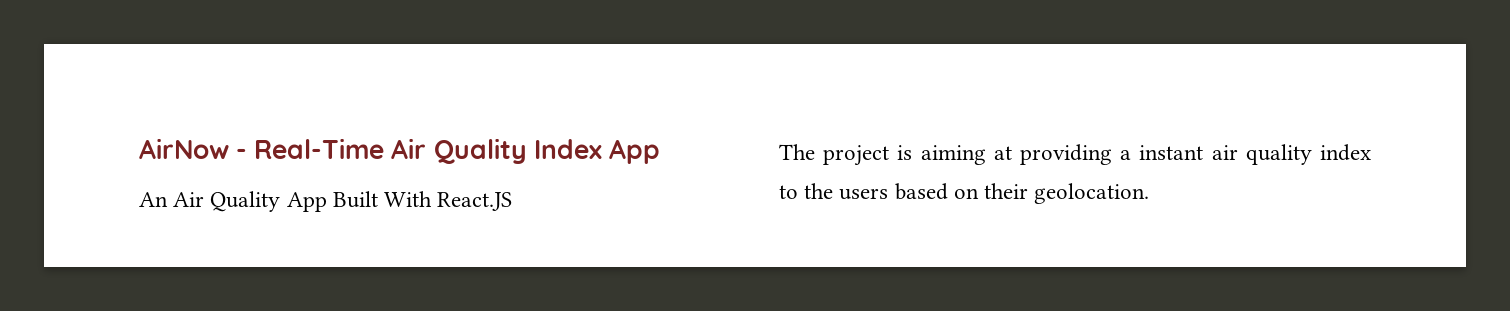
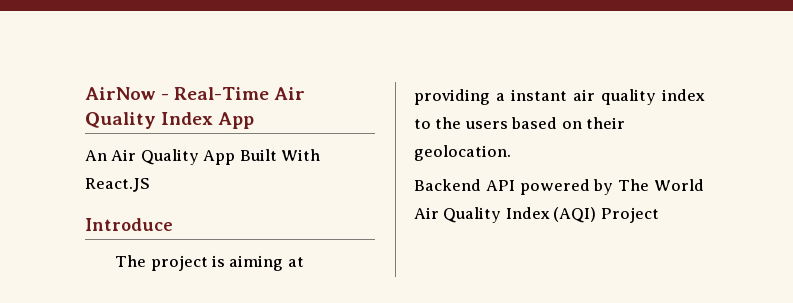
(513, 201) none -> [85,218,173,231] // Introduce
(1150, 193) none -> [414,179,704,195] [414,207,659,223] // Backend API powered by The World Air Quality Index (AQI) Project

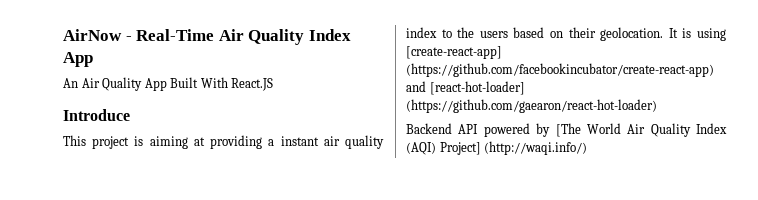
[115,255,147,267] The -> [63,135,86,146] This
(511, 153) none -> [668,28,726,41] [406,46,502,59] [406,63,714,77] [406,81,525,95] [406,99,657,113] It is using [create-react-app] (https://github.com/facebookincubator/create-react-app) and [react-hot-loader] (https://github.com/gaearon/react-hot-loader)
[618,179,650,191] The -> [555,123,581,137] [The
[600,207,659,223] Project -> [439,141,588,155] Project] (http://waqi.info/)

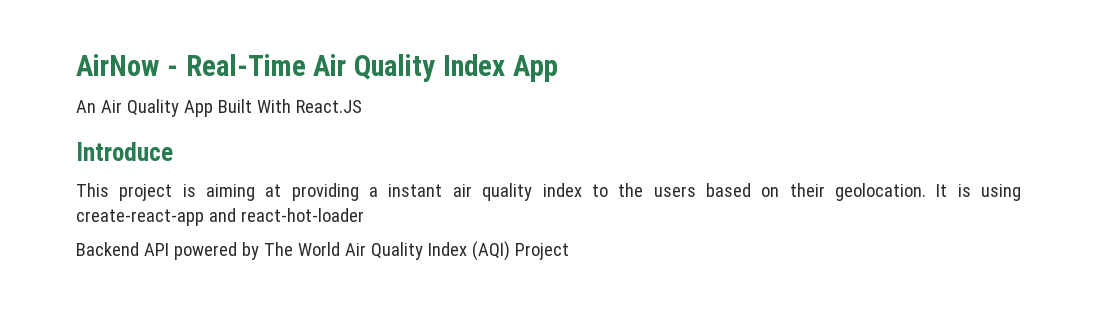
[406,46,502,59] [406,63,714,77] [406,81,525,95] [406,99,657,113] [create-react-app] (https://github.com/facebookincubator/create-react-app) and [react-hot-loader] (https://github.com/gaearon/react-hot-loader) -> [76,208,364,226] create-react-app and react-hot-loader
[555,123,581,137] [The -> [263,242,293,256] The
[439,141,588,155] Project] (http://waqi.info/) -> [514,243,569,260] Project

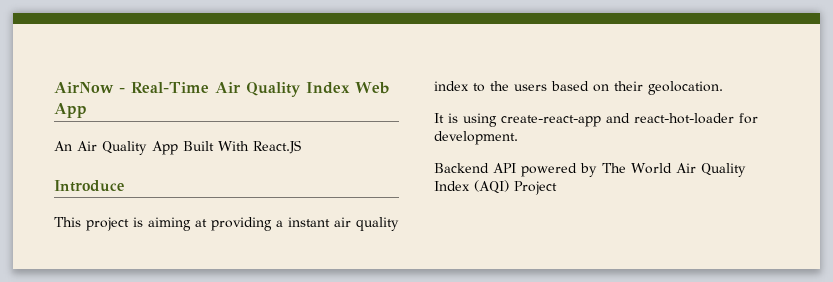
(506, 65) none -> [355,82,389,94] Web
(926, 192) none -> (723, 88) //
(364, 215) none -> [739,113,758,124] [434,131,518,145] for development.

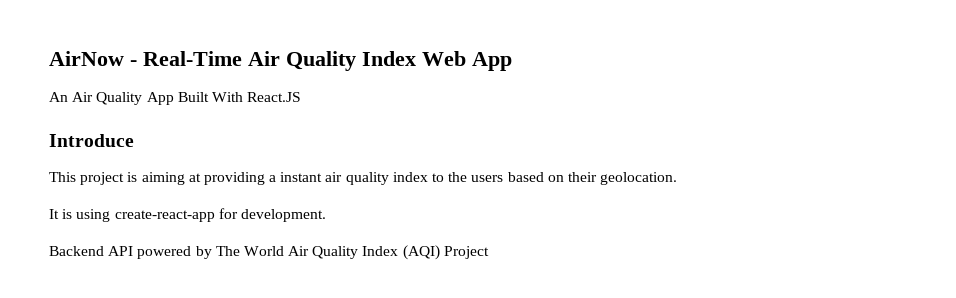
[606,113,734,124] and react-hot-loader -> (215, 216) none

